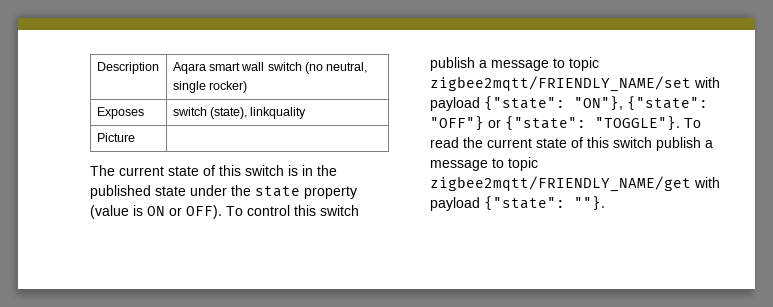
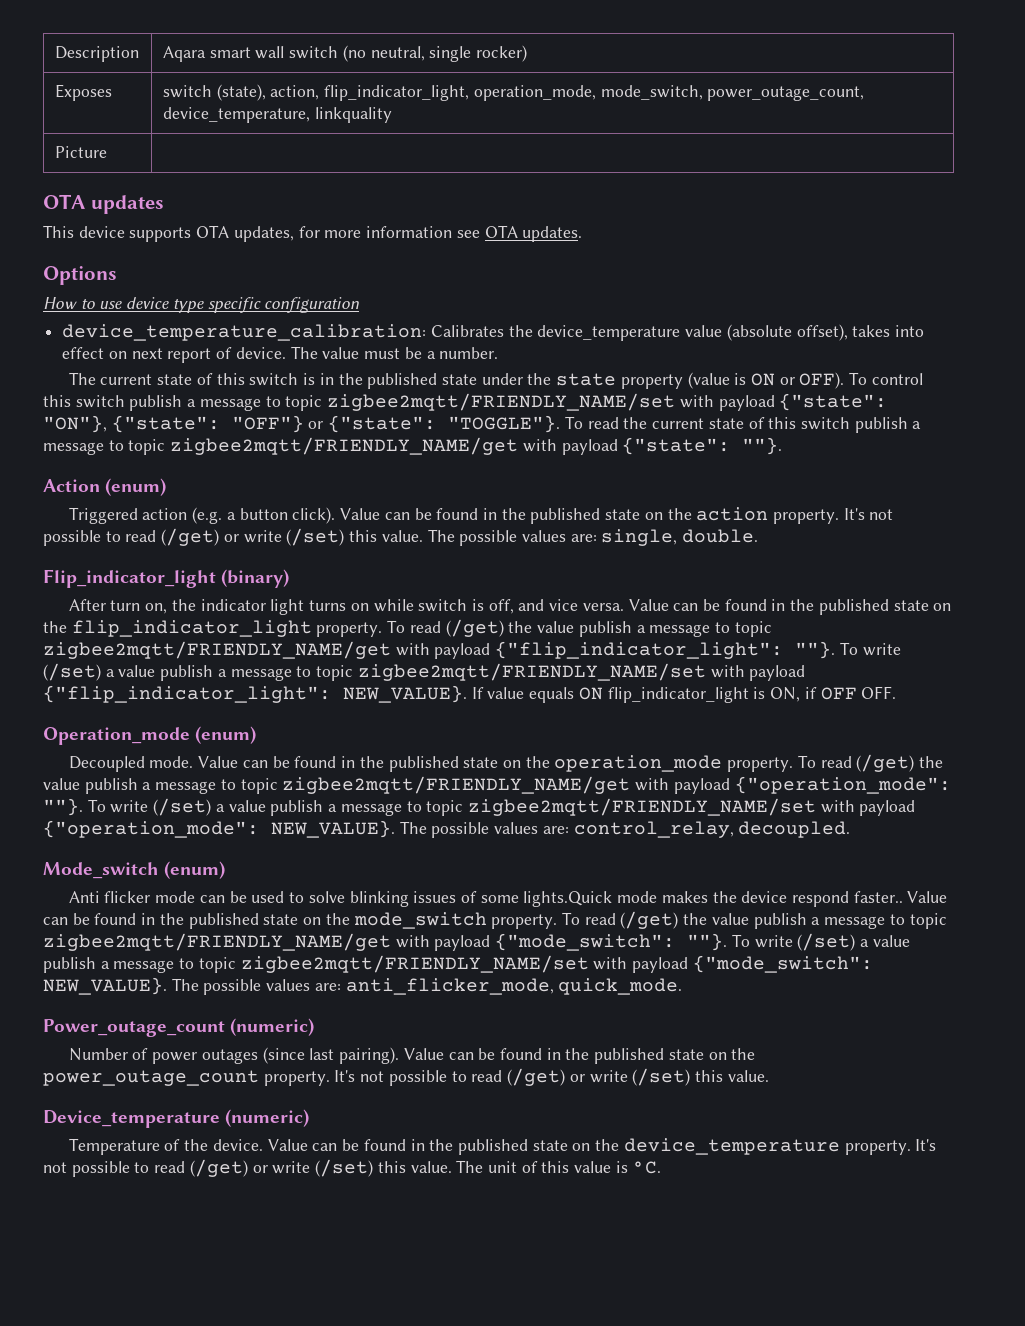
[250,107,307,119] [96,133,135,142] linkquality // Picture | -> [270,85,865,101] [162,107,392,123] [54,146,107,158] [43,194,164,214] [43,225,583,242] [43,266,117,285] [43,297,361,313] [62,324,925,341] [62,346,499,363] action, flip_indicator_light, operation_mode, mode_switch, power_outage_count, device_temperature, linkquality // Picture | // OTA updates // This device supports OTA updates, for more information see OTA updates. // Options // How to use device type specific configuration // device_temperature_calibration: Calibrates the device_temperature value (absolute offset), takes into effect on next report of device. The value must be a number.
(605, 203) none -> [43,478,167,496] [68,507,894,524] [43,528,759,546] [43,569,290,588] [68,599,952,615] [43,619,772,637] [43,641,901,659] [43,663,806,681] [43,685,897,703] [43,726,257,745] [68,754,944,772] [43,776,951,794] [43,798,916,816] [43,820,851,838] [43,861,226,879] [68,891,948,907] [43,911,947,929] [43,933,910,951] [43,955,873,973] [43,977,683,995] [43,1018,315,1037] [68,1047,756,1064] [43,1068,769,1086] [43,1109,310,1128] [68,1138,937,1155] [43,1159,661,1177] // Action (enum) // Triggered action (e.g. a button click). Value can be found in the published state on the action property. It's not possible to read (/get) or write (/set) this value. The possible values are: single, double. // Flip_indicator_light (binary) // After turn on, the indicator light turns on while switch is off, and vice versa. Value can be found in the published state on the flip_indicator_light property. To read (/get) the value publish a message to topic zigbee2mqtt/FRIENDLY_NAME/get with payload {"flip_indicator_light": ""}. To write (/set) a value publish a message to topic zigbee2mqtt/FRIENDLY_NAME/set with payload {"flip_indicator_light": NEW_VALUE}. If value equals ON flip_indicator_light is ON, if OFF OFF. // Operation_mode (enum) // Decoupled mode. Value can be found in the published state on the operation_mode property. To read (/get) the value publish a message to topic zigbee2mqtt/FRIENDLY_NAME/get with payload {"operation_mode": ""}. To write (/set) a value publish a message to topic zigbee2mqtt/FRIENDLY_NAME/set with payload {"operation_mode": NEW_VALUE}. The possible values are: control_relay, decoupled. // Mode_switch (enum) // Anti flicker mode can be used to solve blinking issues of some lights.Quick mode makes the device respond faster.. Value can be found in the published state on the mode_switch property. To read (/get) the value publish a message to topic zigbee2mqtt/FRIENDLY_NAME/get with payload {"mode_switch": ""}. To write (/set) a value publish a message to topic zigbee2mqtt/FRIENDLY_NAME/set with payload {"mode_switch": NEW_VALUE}. The possible values are: anti_flicker_mode, quick_mode. // Power_outage_count (numeric) // Number of power outages (since last pairing). Value can be found in the published state on the power_outage_count property. It's not possible to read (/get) or write (/set) this value. // Device_temperature (numeric) // Temperature of the device. Value can be found in the published state on the device_temperature property. It's not possible to read (/get) or write (/set) this value. The unit of this value is °C.

